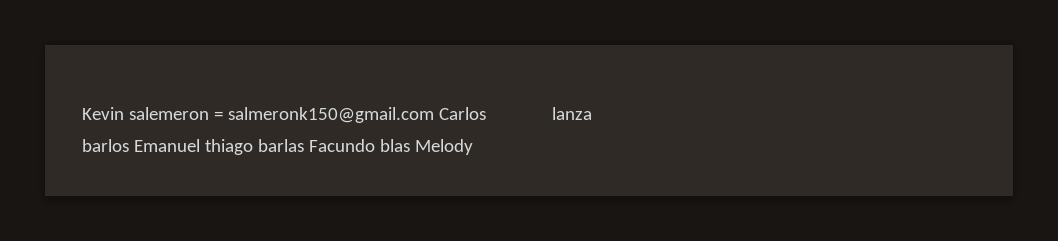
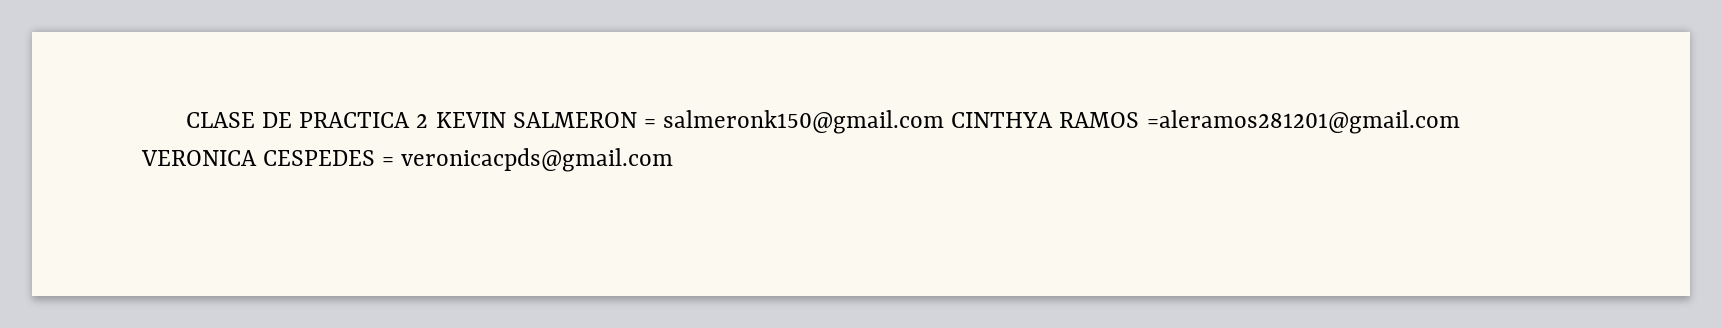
[82,107,486,123] [82,139,473,155] [552,107,592,120] Kevin salemeron = salmeronk150@gmail.com Carlos barlos Emanuel thiago barlas Facundo blas Melody lanza -> [186,110,1460,134] [141,148,674,172] CLASE DE PRACTICA 2 KEVIN SALMERON = salmeronk150@gmail.com CINTHYA RAMOS =aleramos281201@gmail.com VERONICA CESPEDES = veronicacpds@gmail.com

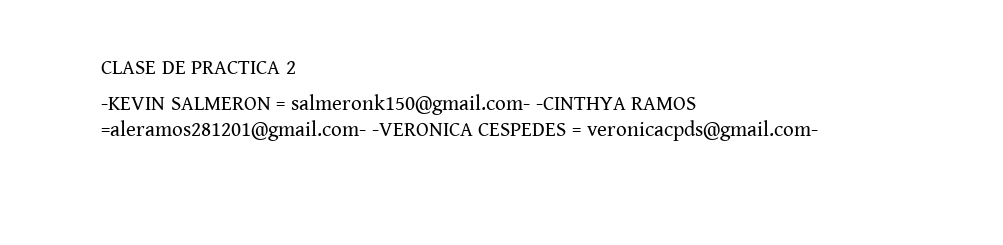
[435,112,506,128] KEVIN -> [101,97,165,110] // -KEVIN
[663,110,1460,134] [141,150,257,166] salmeronk150@gmail.com CINTHYA RAMOS =aleramos281201@gmail.com VERONICA -> [291,94,697,115] [101,120,473,141] salmeronk150@gmail.com- -CINTHYA RAMOS =aleramos281201@gmail.com- -VERONICA
[401,148,674,172] veronicacpds@gmail.com -> [586,120,818,141] veronicacpds@gmail.com-

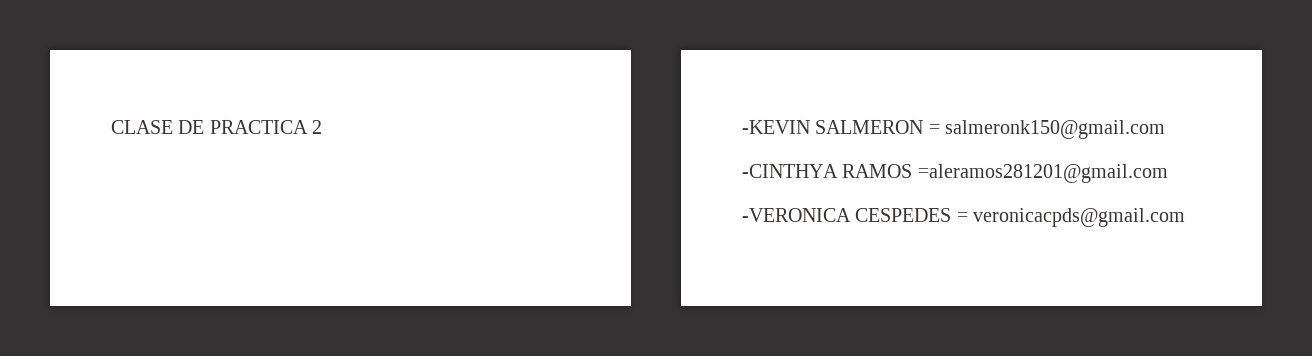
[291,94,531,115] salmeronk150@gmail.com- -> [945,120,1166,139] salmeronk150@gmail.com //
[101,120,366,141] =aleramos281201@gmail.com- -> [917,164,1168,183] =aleramos281201@gmail.com //
[586,120,818,141] veronicacpds@gmail.com- -> [973,208,1186,227] veronicacpds@gmail.com

